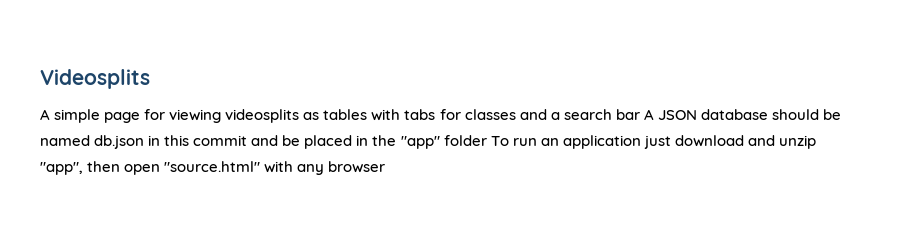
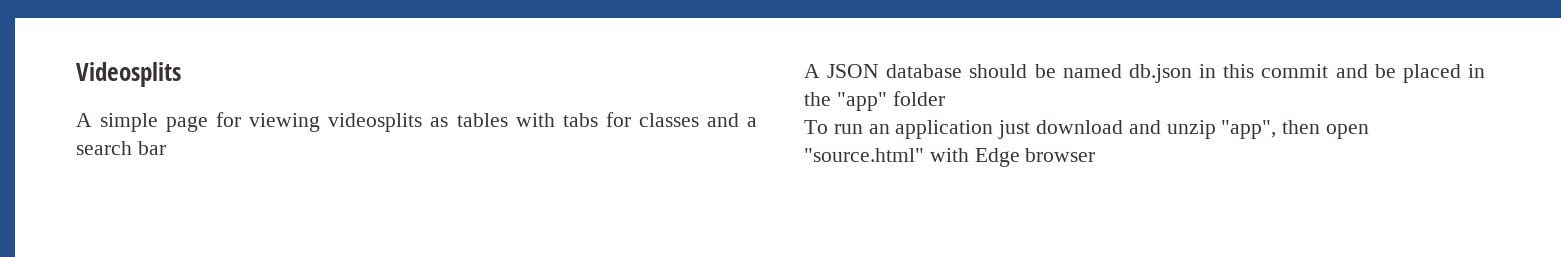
(640, 114) none -> (166, 148) //
(487, 140) none -> (945, 98) //
[297,164,325,175] any -> [974,148,1020,167] Edge

